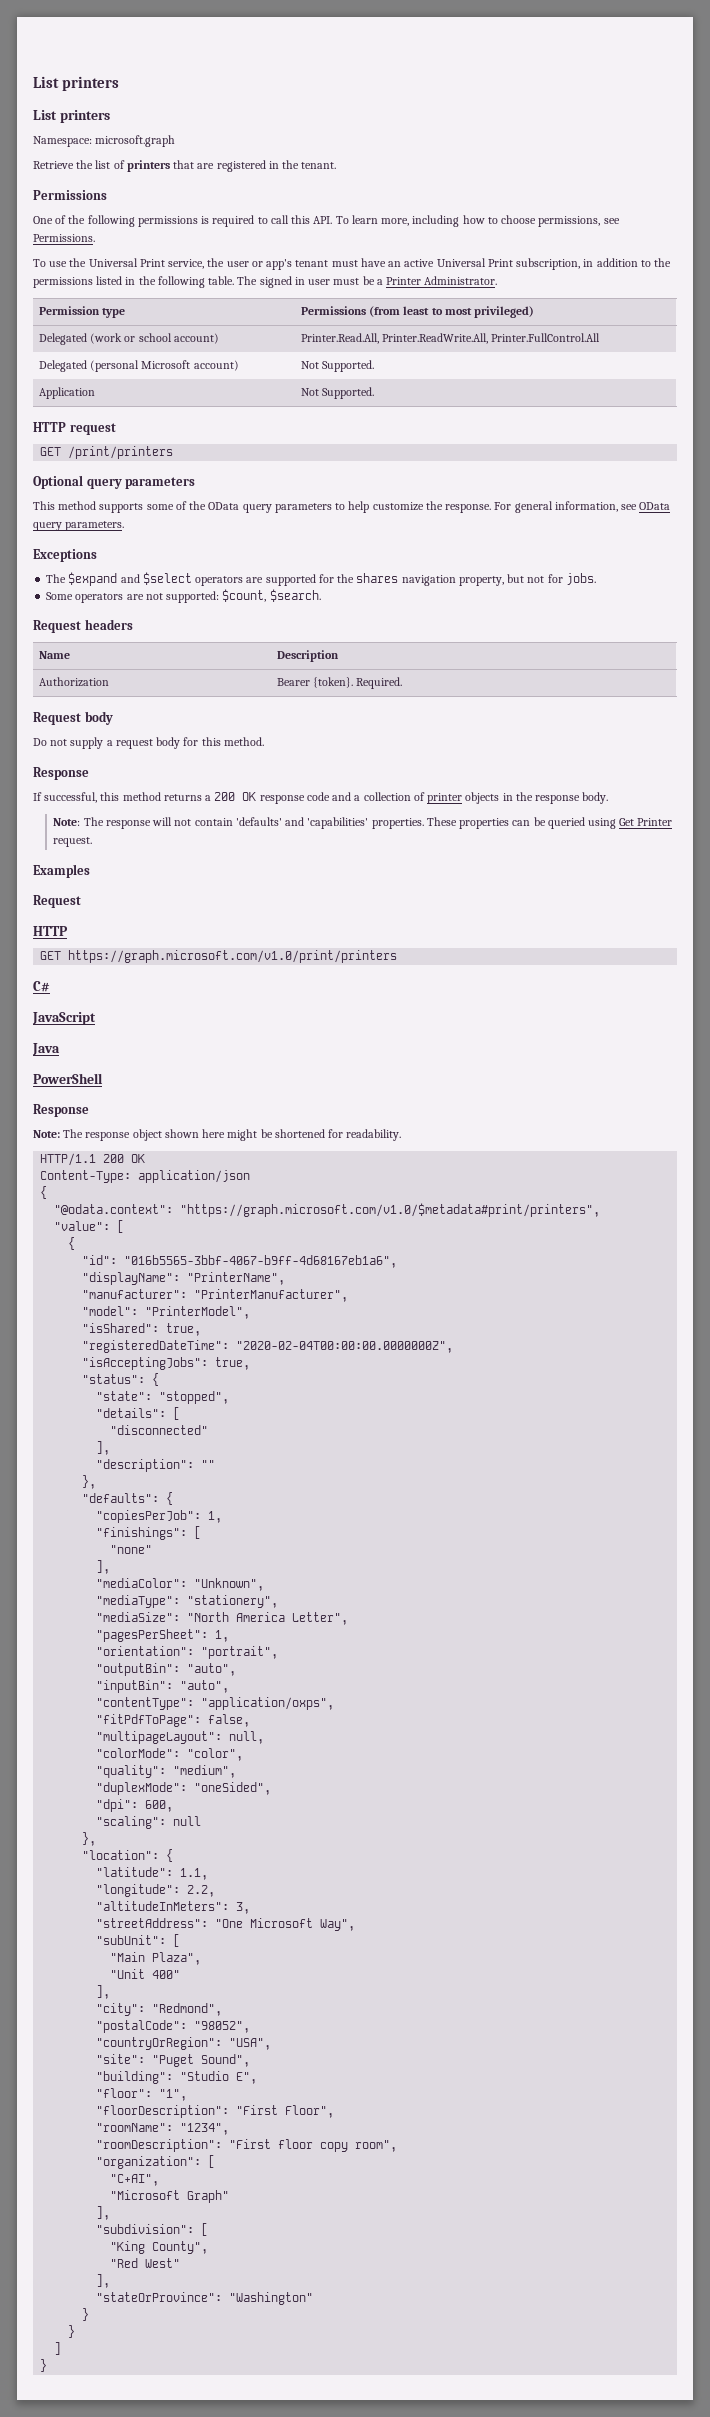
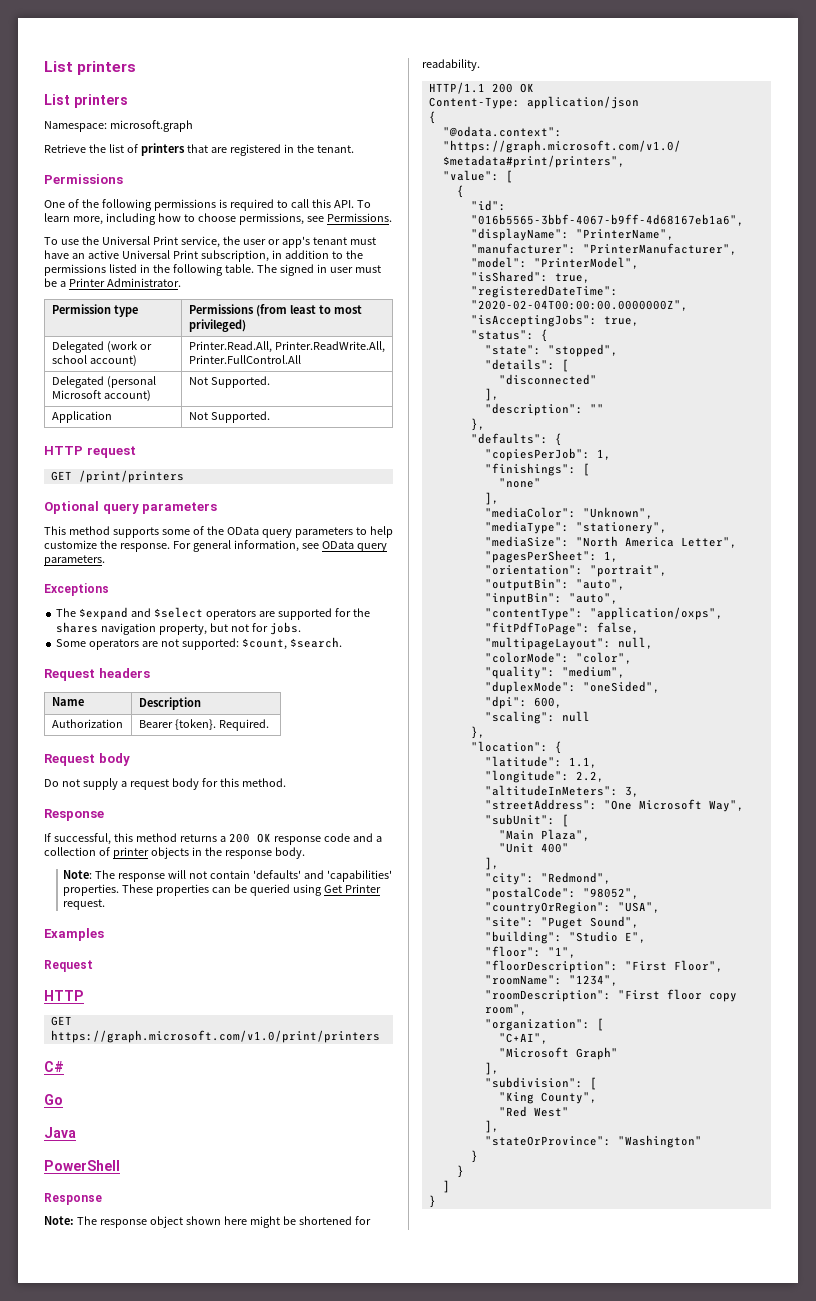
[32,1012,96,1025] JavaScript -> [44,1094,63,1105] Go

